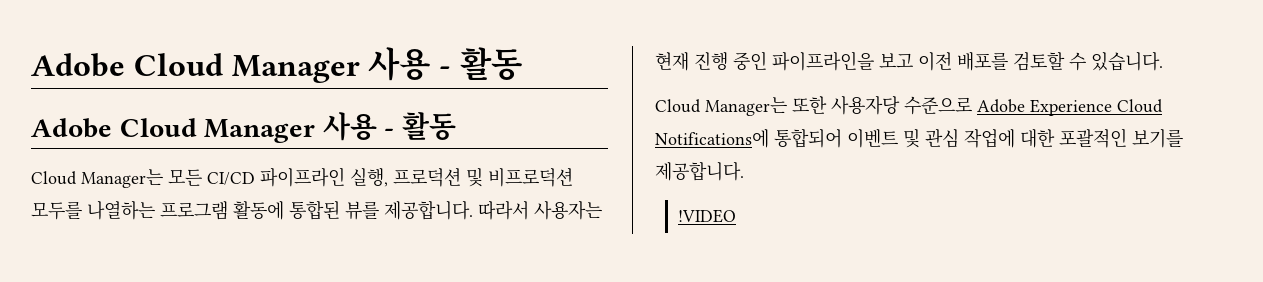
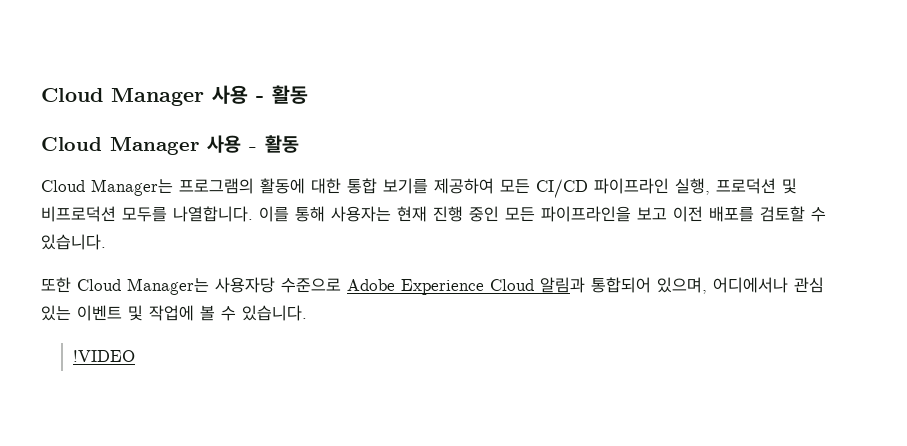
[31,47,522,83] [31,118,112,138] Adobe Cloud Manager 사용 - 활동 // Adobe -> [41,85,308,106] Cloud Manager 사용 - 활동 //
(163, 178) none -> [179,178,494,194] 프로그램의 활동에 대한 통합 보기를 제공하여
[87,200,529,220] 나열하는 프로그램 활동에 통합된 뷰를 제공합니다. 따라서 -> [173,206,325,222] 나열합니다. 이를 통해
(767, 60) none -> [505,207,535,222] 모든
[655,96,827,116] Cloud Manager는 또한 -> [41,277,209,295] 또한 Cloud Manager는
[655,128,1183,148] [655,161,744,181] Notifications에 통합되어 이벤트 및 관심 작업에 대한 포괄적인 보기를 제공합니다. -> [540,277,824,294] [41,305,307,321] 알림과 통합되어 있으며, 어디에서나 관심 있는 이벤트 및 작업에 볼 수 있습니다.

